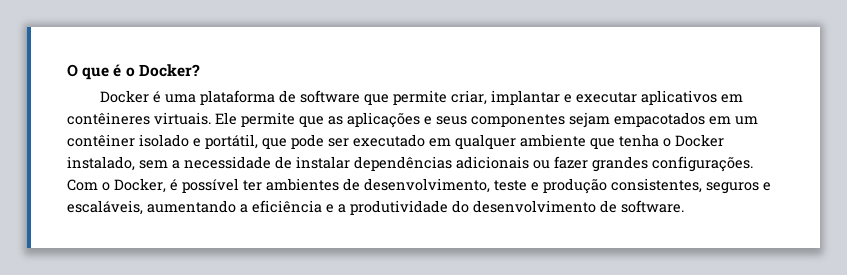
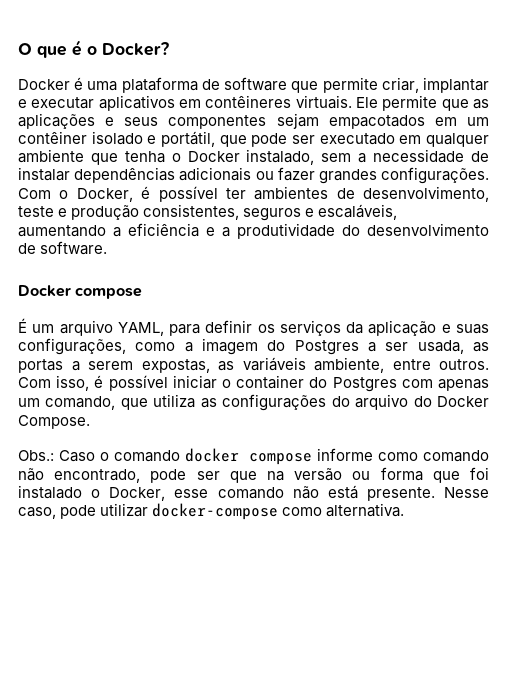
(684, 206) none -> [18,285,143,299] [18,318,489,336] [18,338,489,355] [18,357,489,373] [18,375,489,392] [18,394,490,411] [18,415,90,429] [18,448,490,465] [18,467,489,483] [18,485,489,501] [18,503,405,520] // Docker compose // É um arquivo YAML, para definir os serviços da aplicação e suas configurações, como a imagem do Postgres a ser usada, as portas a serem expostas, as variáveis ambiente, entre outros. Com isso, é possível iniciar o container do Postgres com apenas um comando, que utiliza as configurações do arquivo do Docker Compose. // Obs.: Caso o comando docker compose informe como comando não encontrado, pode ser que na versão ou forma que foi instalado o Docker, esse comando não está presente. Nesse caso, pode utilizar docker-compose como alternativa.

